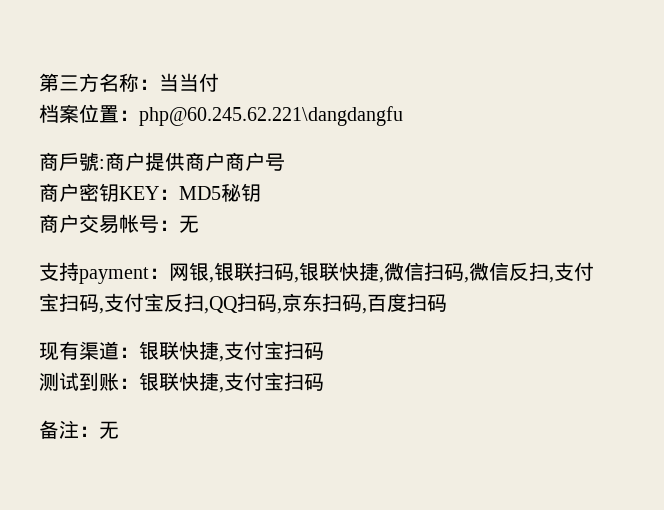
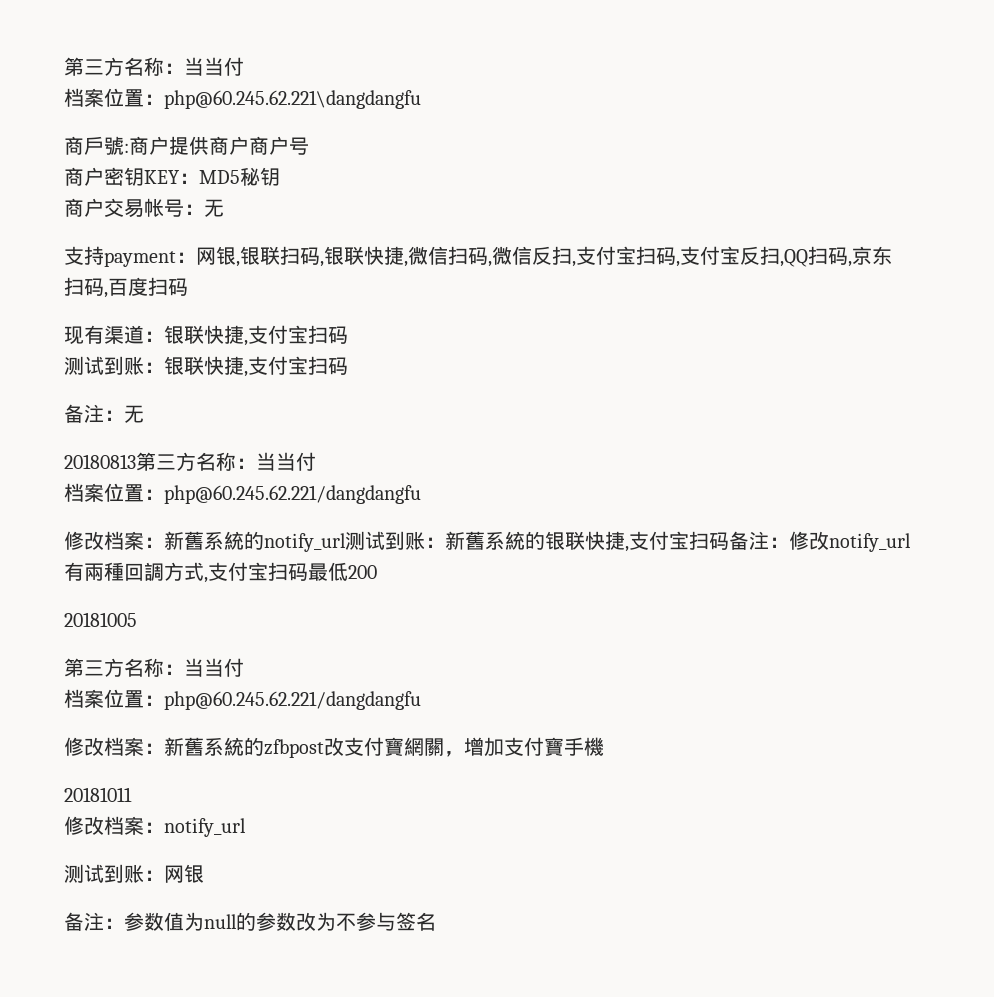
(119, 430) none -> [64,452,316,471] [64,483,421,504] [64,531,911,552] [64,562,377,583] [64,612,137,627] [64,658,244,677] [64,689,421,710] [64,737,604,758] [64,787,132,802] [64,816,246,837] [64,864,204,883] [64,912,436,931] // 20180813第三方名称：当当付 // 档案位置：php@60.245.62.221/dangdangfu // 修改档案：新舊系統的notify_url测试到账：新舊系統的银联快捷,支付宝扫码备注：修改notify_url有兩種回調方式,支付宝扫码最低200 // 20181005 // 第三方名称：当当付 // 档案位置：php@60.245.62.221/dangdangfu // 修改档案：新舊系統的zfbpost改支付寶網關，增加支付寶手機 // 20181011 // 修改档案：notify_url // 测试到账：网银 // 备注：参数值为null的参数改为不参与签名

